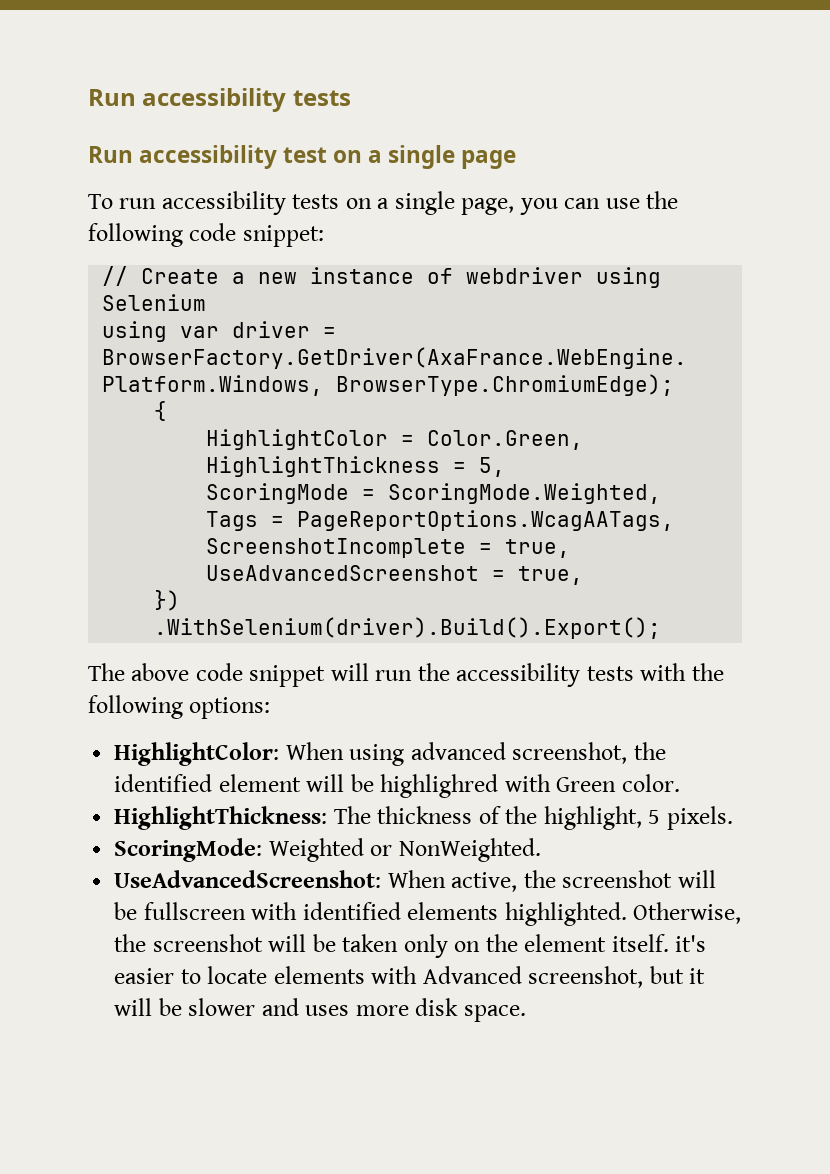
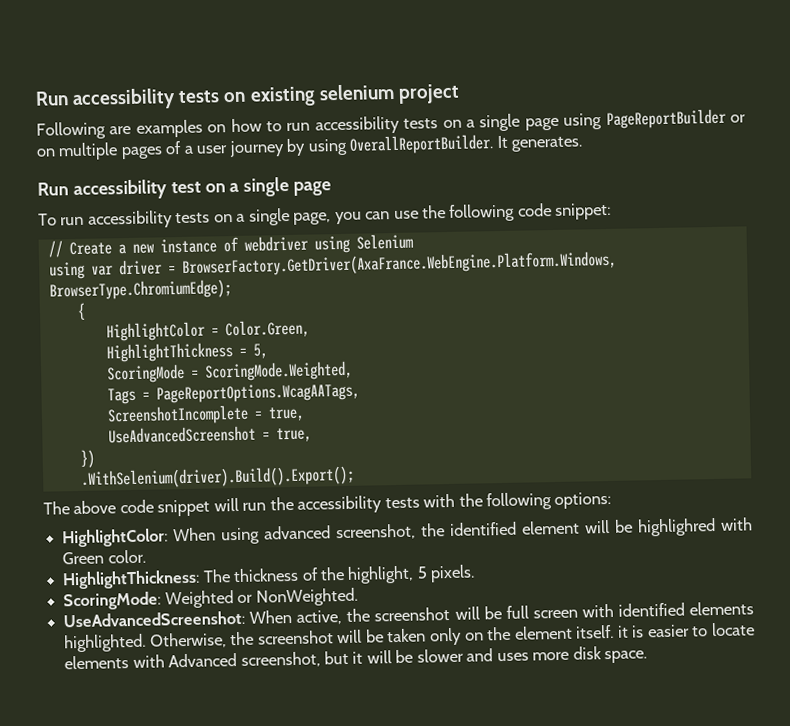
(351, 98) none -> [223,83,460,107] [36,108,746,140] [36,134,584,161] on existing selenium project // Following are examples on how to run accessibility tests on a single page using PageReportBuilder or on multiple pages of a user journey by using OverallReportBuilder. It generates.
[143,902,246,920] fullscreen -> [505,605,578,619] full screen
[675,935,707,952] it's -> [616,625,645,638] it is

